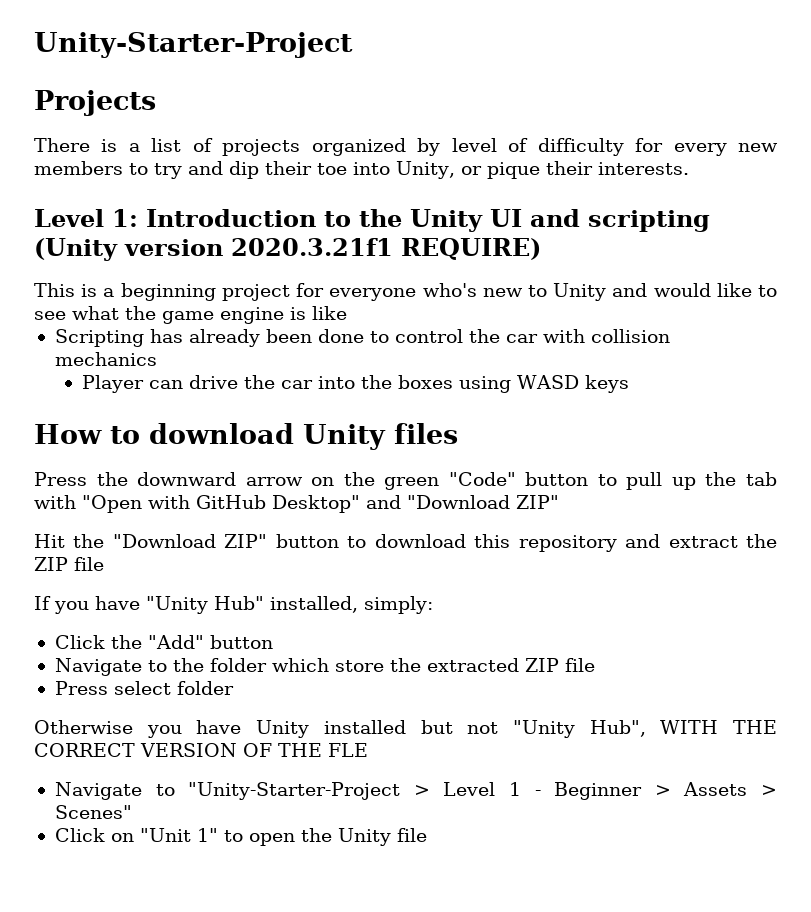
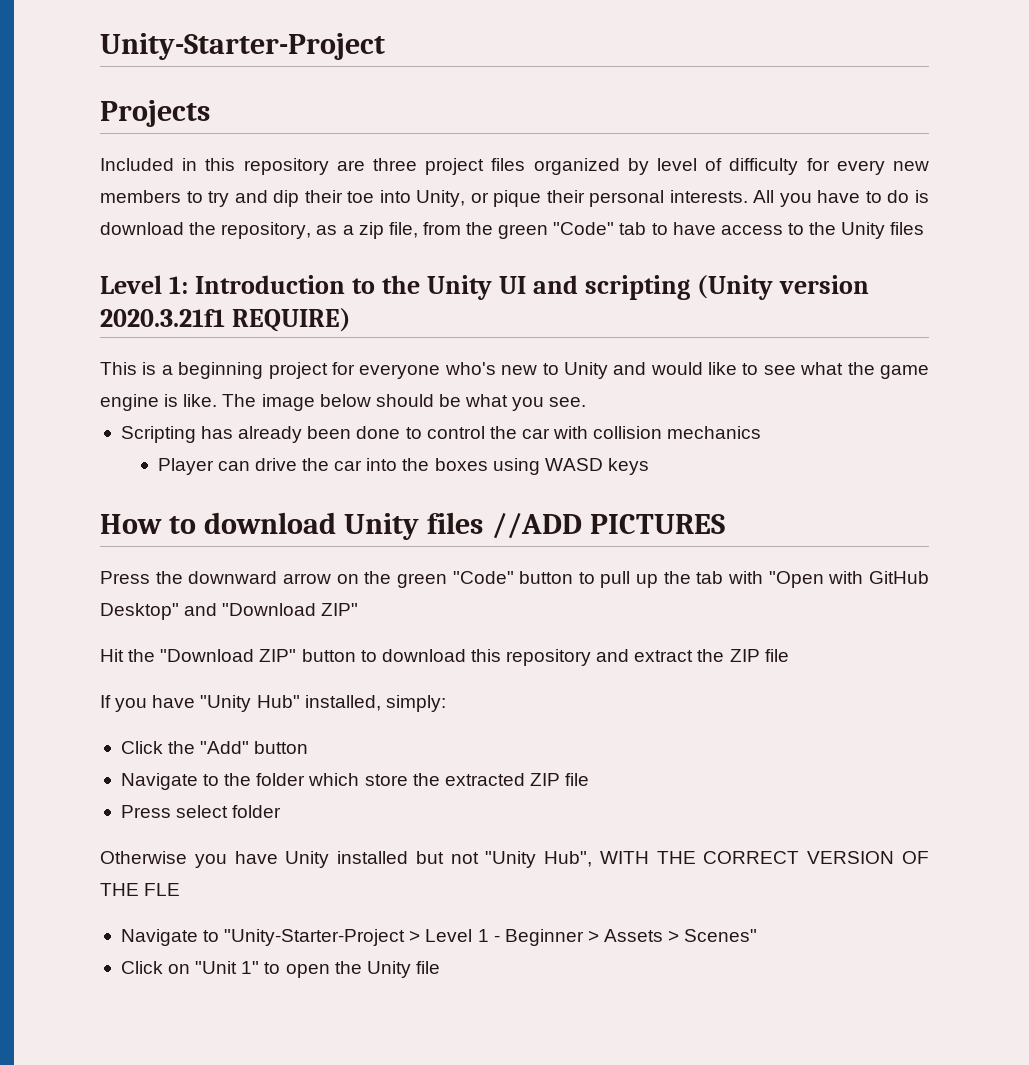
[34,138,301,156] There is a list of projects -> [100,158,526,175] Included in this repository are three project files
(593, 168) none -> [589,190,665,207] personal
(689, 168) none -> [753,190,929,207] [100,222,925,239] All you have to do is download the repository, as a zip file, from the green "Code" tab to have access to the Unity files
[312,306,347,320] like -> [183,394,587,411] like. The image below should be what you see.
(458, 433) none -> [491,513,725,539] //ADD PICTURES

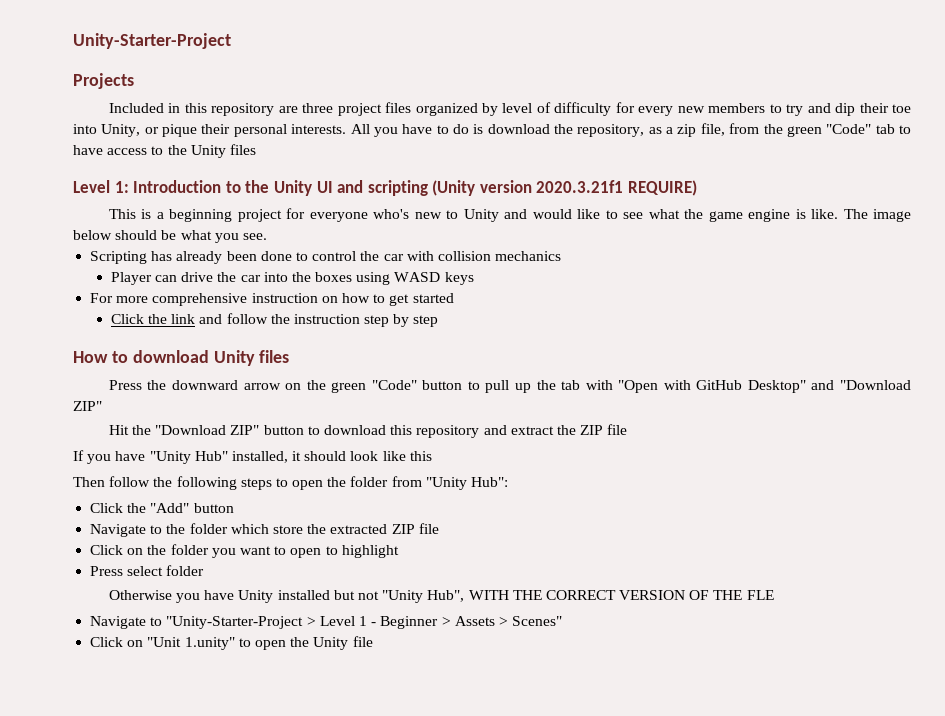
(650, 466) none -> [90,293,454,306] [110,313,439,327] // For more comprehensive instruction on how to get started // Click the link and follow the instruction step by step
[491,513,725,539] //ADD PICTURES -> (290, 356) none
[385,695,446,712] simply: -> [292,451,432,461] [73,476,509,490] it should look like this // Then follow the following steps to open the folder from "Unity Hub":
(590, 779) none -> [90,544,399,558] // Click on the folder you want to open to highlight
[241,961,260,974] 1" -> [184,637,235,650] 1.unity"

